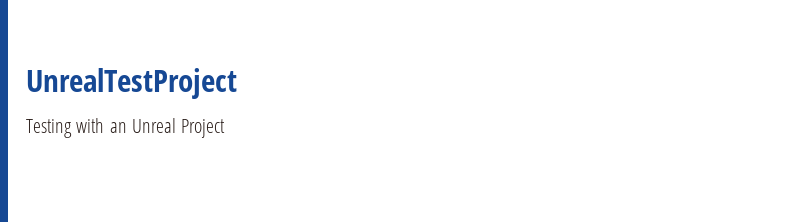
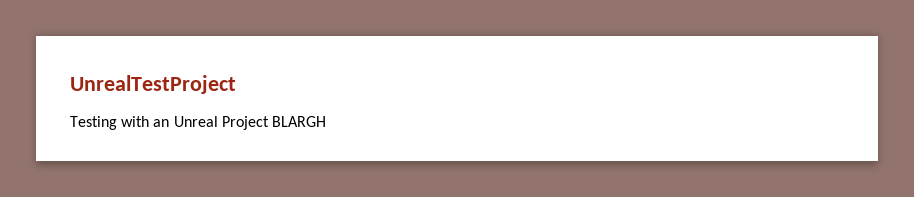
(226, 128) none -> [271,116,326,127] BLARGH

